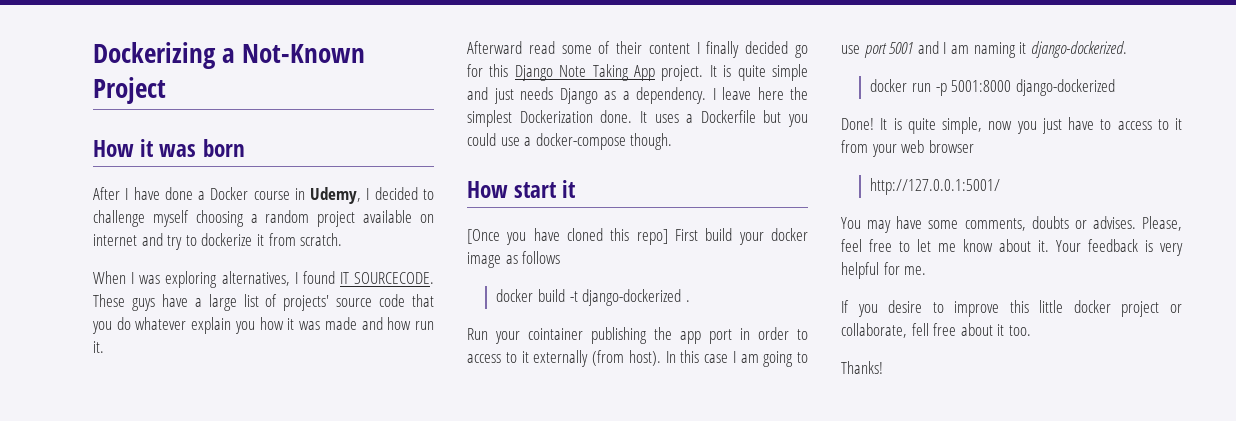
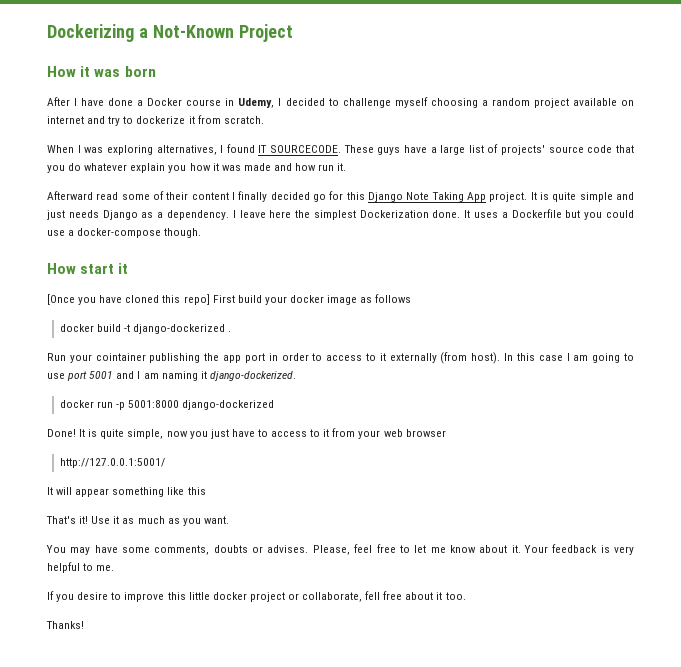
(1001, 186) none -> [47,487,206,497] [46,516,229,526] // It will appear something like this // That's it! Use it as much as you want.
[883,262,900,275] for -> [83,563,94,571] to

